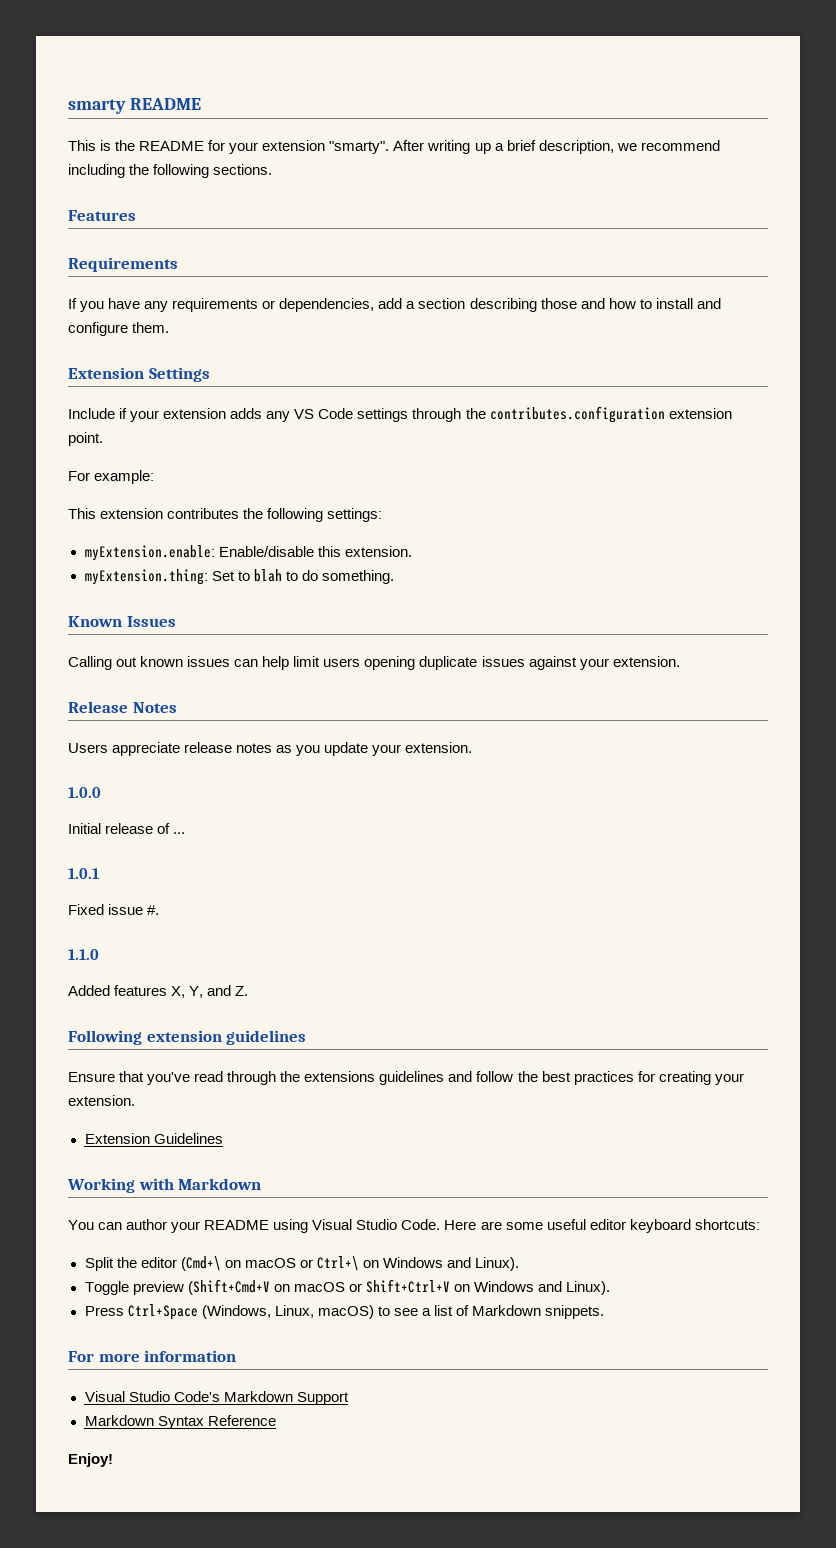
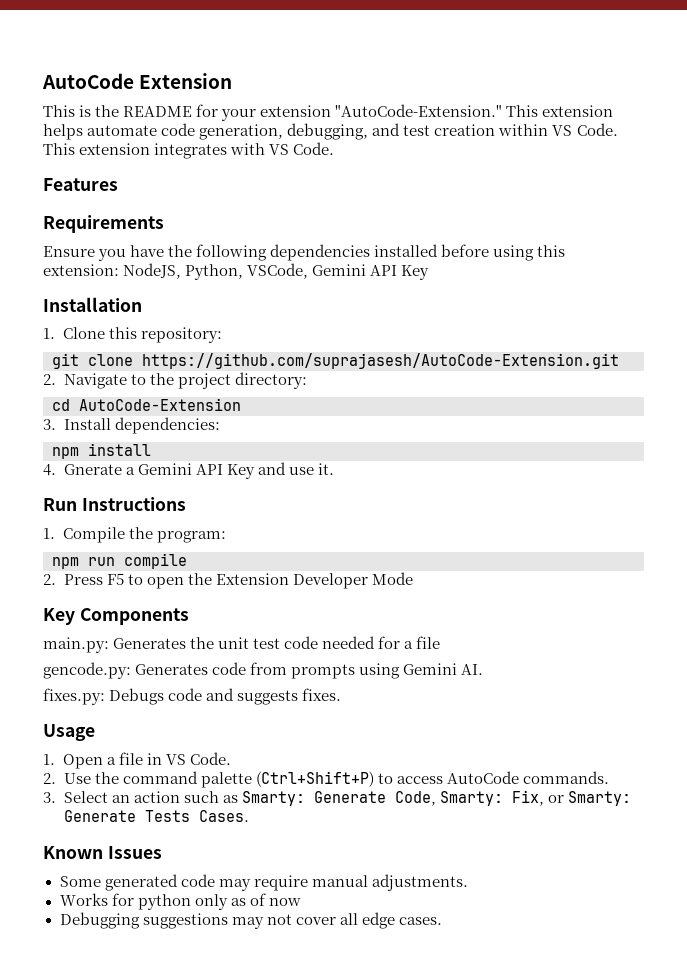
[68,98,201,114] smarty README -> [42,73,233,89] AutoCode Extension
[329,140,720,154] [68,164,273,178] "smarty". After writing up a brief description, we recommend including the following sections. -> [335,104,614,117] [43,123,618,140] [43,142,335,159] "AutoCode-Extension." This extension helps automate code generation, debugging, and test creation within VS Code. This extension integrates with VS Code.
[68,298,77,309] If -> [43,246,95,257] Ensure
[144,298,721,312] [68,322,170,336] [68,367,210,382] [68,406,732,423] [68,432,103,446] [68,470,155,484] [68,508,383,522] [84,545,412,561] [84,569,394,585] [68,616,176,627] [68,656,680,670] [68,701,177,713] [68,742,473,756] [68,787,101,798] [68,823,186,834] [68,868,99,879] [68,904,160,915] [68,949,99,960] [68,985,249,998] [68,1030,307,1045] [68,1071,744,1085] [68,1095,135,1106] [84,1133,223,1144] [67,1178,262,1193] [68,1219,760,1233] [84,1256,520,1271] [84,1279,611,1295] [84,1304,605,1320] [68,1350,237,1362] [84,1391,349,1405] [84,1415,276,1429] [68,1453,113,1467] any requirements or dependencies, add a section describing those and how to install and configure them. // Extension Settings // Include if your extension adds any VS Code settings through the contributes.configuration extension point. // For example: // This extension contributes the following settings: // myExtension.enable: Enable/disable this extension. // myExtension.thing: Set to blah to do something. // Known Issues // Calling out known issues can help limit users opening duplicate issues against your extension. // Release Notes // Users appreciate release notes as you update your extension. // 1.0.0 // Initial release of ... // 1.0.1 // Fixed issue #. // 1.1.0 // Added features X, Y, and Z. // Following extension guidelines // Ensure that you've read through the extensions guidelines and follow the best practices for creating your extension. // Extension Guidelines // Working with Markdown // You can author your README using Visual Studio Code. Here are some useful editor keyboard shortcuts: // Split the editor (Cmd+\ on macOS or Ctrl+\ on Windows and Linux). // Toggle preview (Shift+Cmd+V on macOS or Shift+Ctrl+V on Windows and Linux). // Press Ctrl+Space (Windows, Linux, macOS) to see a list of Markdown snippets. // For more information // Visual Studio Code's Markdown Support // Markdown Syntax Reference // Enjoy! -> [168,244,566,261] [43,263,430,280] [43,297,142,312] [43,327,222,343] [52,353,619,369] [43,372,307,389] [52,398,241,411] [43,417,220,434] [52,443,151,459] [43,462,334,479] [43,497,186,511] [43,527,226,543] [52,553,187,569] [43,572,413,589] [43,608,189,625] [43,636,441,653] [43,662,484,679] [43,688,342,705] [43,724,95,741] [43,752,231,769] [43,771,609,788] [43,790,631,806] [63,810,249,822] [43,846,162,859] [59,874,468,891] [59,893,301,910] [59,912,442,929] the following dependencies installed before using this extension: NodeJS, Python, VSCode, Gemini API Key // Installation // 1. Clone this repository: // git clone https://github.com/suprajasesh/AutoCode-Extension.git // 2. Navigate to the project directory: // cd AutoCode-Extension // 3. Install dependencies: // npm install // 4. Gnerate a Gemini API Key and use it. // Run Instructions // 1. Compile the program: // npm run compile // 2. Press F5 to open the Extension Developer Mode // Key Components // main.py: Generates the unit test code needed for a file // gencode.py: Generates code from prompts using Gemini AI. // fixes.py: Debugs code and suggests fixes. // Usage // 1. Open a file in VS Code. // 2. Use the command palette (Ctrl+Shift+P) to access AutoCode commands. // 3. Select an action such as Smarty: Generate Code, Smarty: Fix, or Smarty: Generate Tests Cases. // Known Issues // Some generated code may require manual adjustments. // Works for python only as of now // Debugging suggestions may not cover all edge cases.

